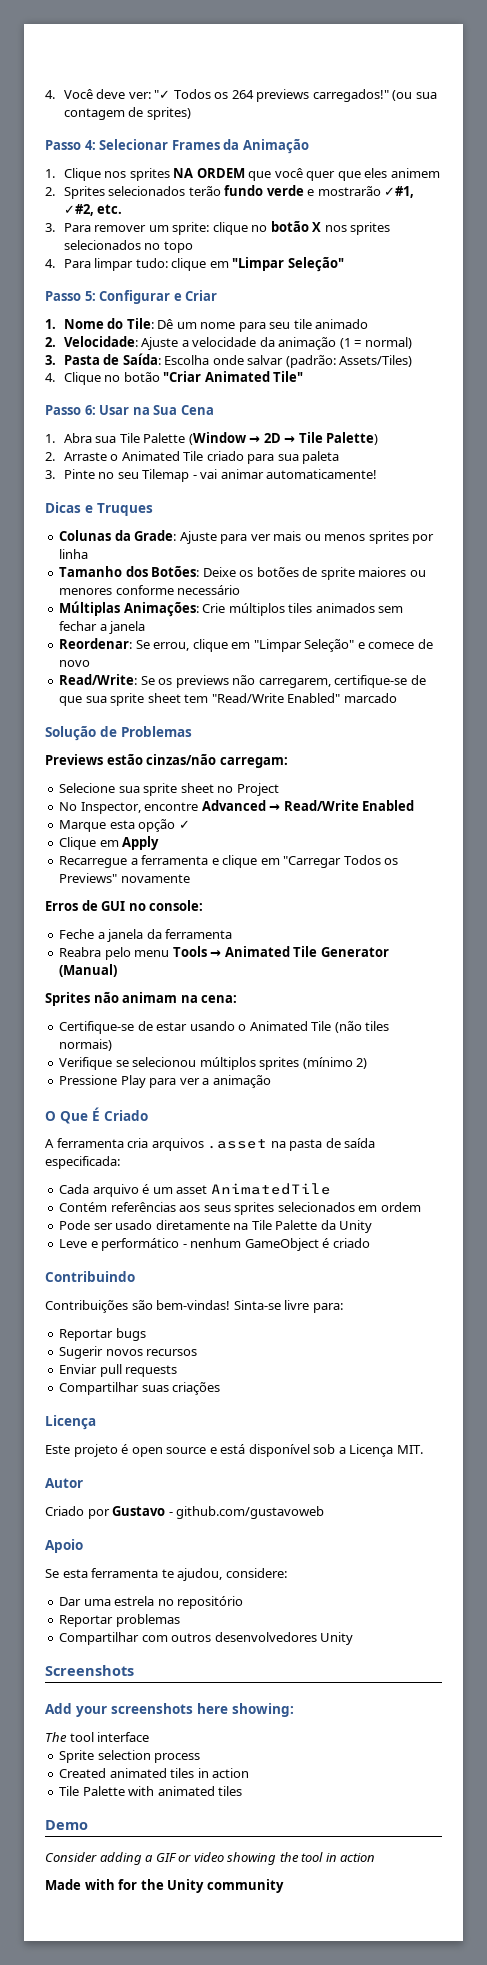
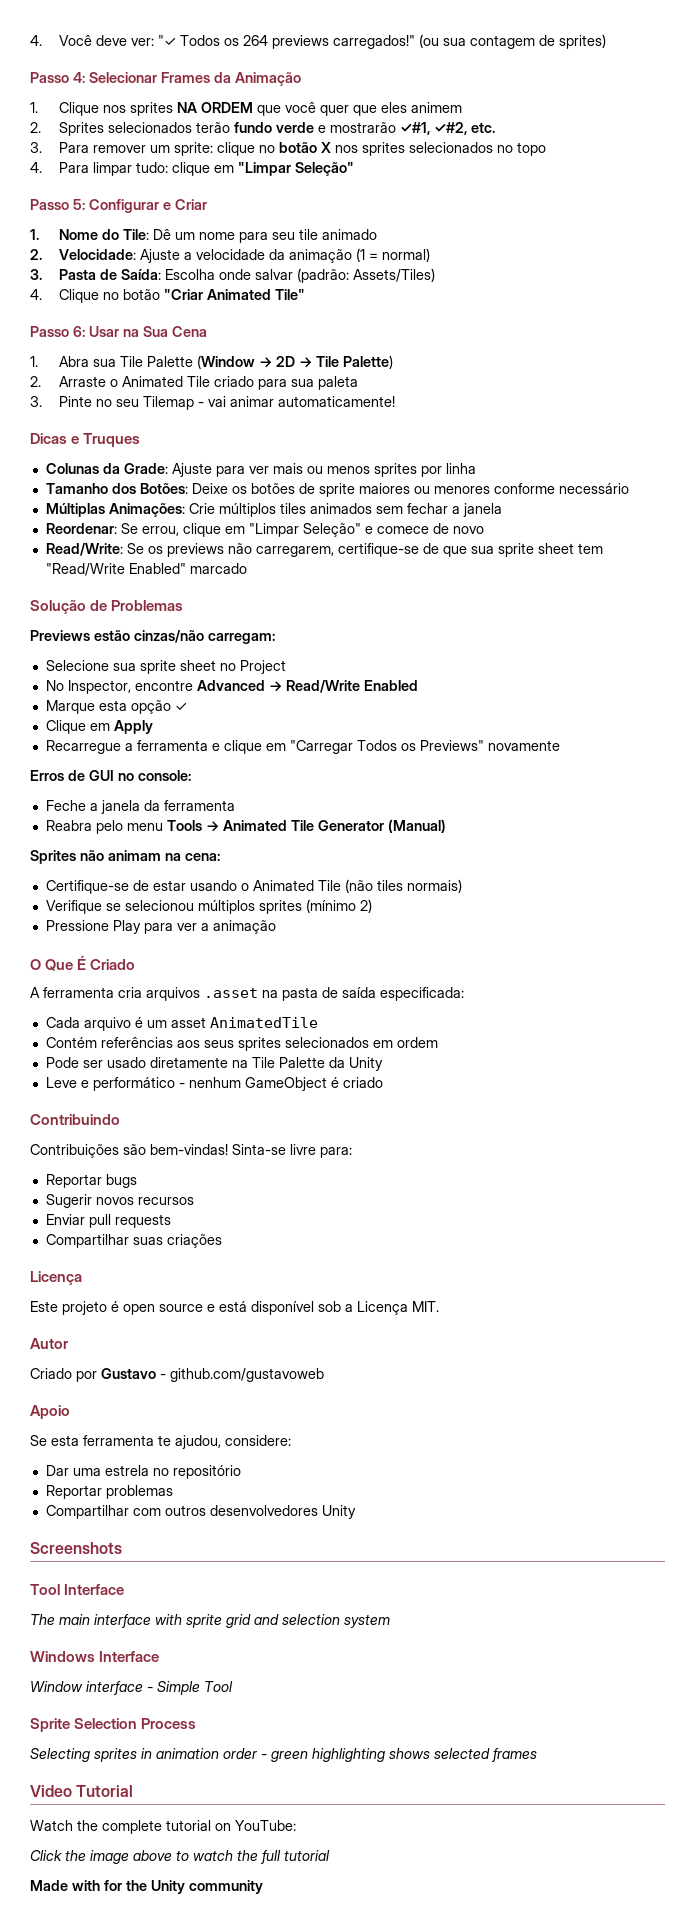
[45,1703,294,1717] Add your screenshots here showing: -> [30,1584,125,1595] Tool Interface
[69,1732,150,1742] [59,1750,201,1763] [59,1768,250,1778] [59,1786,243,1796] [45,1820,88,1830] [45,1852,376,1865] tool interface // Sprite selection process // Created animated tiles in action // Tile Palette with animated tiles // Demo // Consider adding a GIF or video showing the tool in action -> [59,1614,390,1628] [30,1651,160,1662] [30,1681,233,1695] [30,1718,197,1732] [30,1748,537,1762] [30,1785,134,1797] [30,1820,296,1834] [30,1850,330,1864] main interface with sprite grid and selection system // Windows Interface // Window interface - Simple Tool // Sprite Selection Process // Selecting sprites in animation order - green highlighting shows selected frames // Video Tutorial // Watch the complete tutorial on YouTube: // Click the image above to watch the full tutorial

